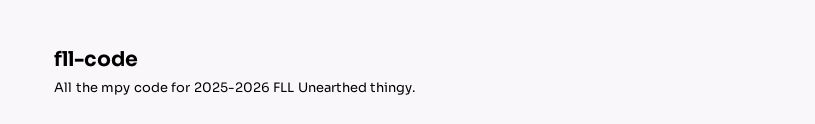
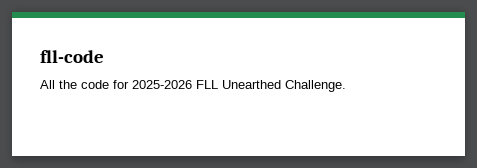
[101,84,131,95] mpy -> (77, 84) none
[370,82,416,95] thingy. -> [285,80,346,92] Challenge.

